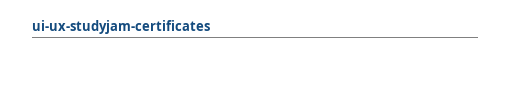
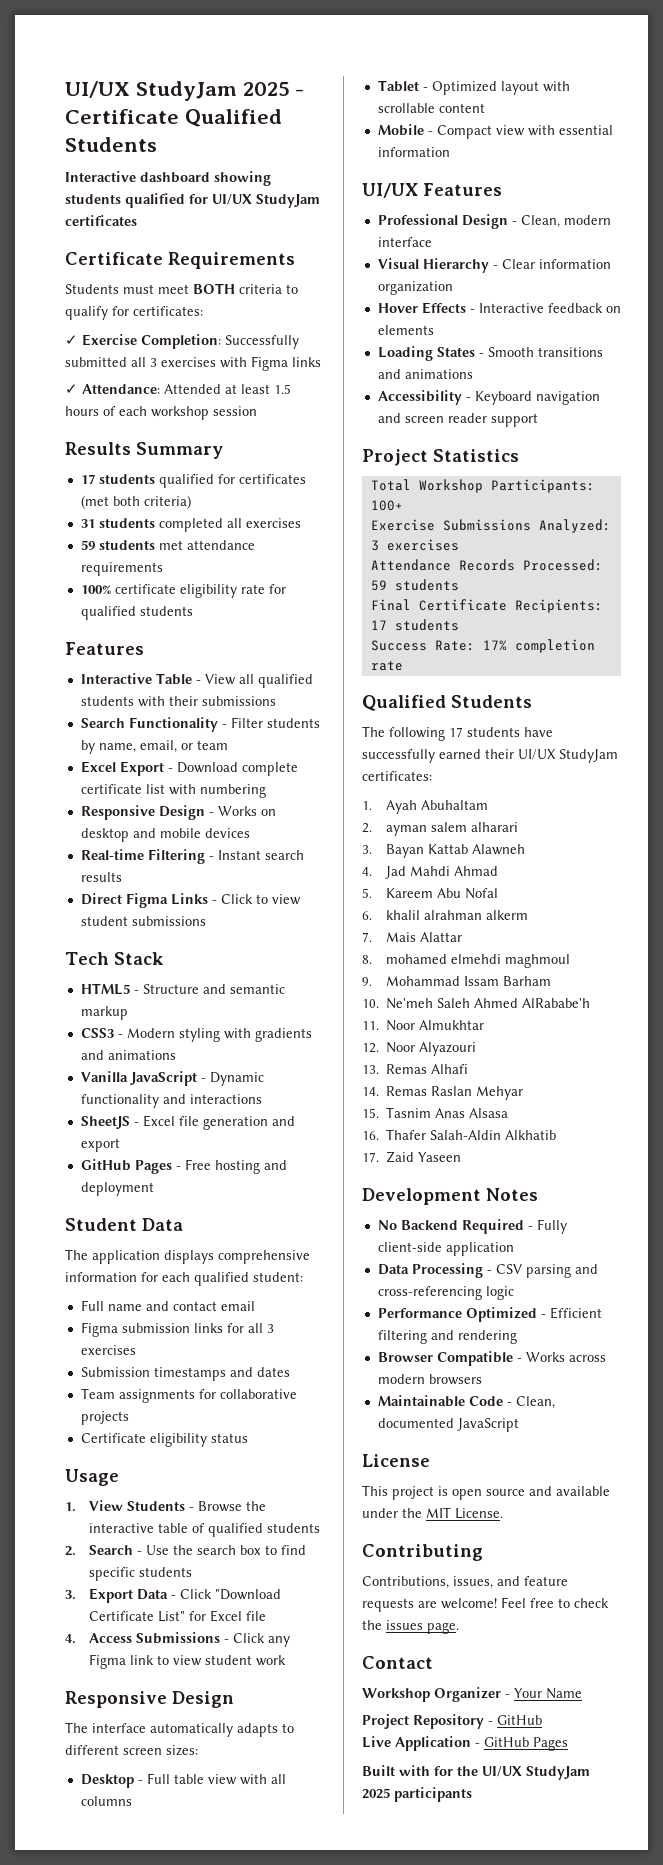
[32,20,210,34] ui-ux-studyjam-certificates -> [65,81,305,101] [65,109,282,127] [65,137,157,152] [65,171,271,186] [65,193,320,208] [65,215,137,226] [65,252,295,269] [65,283,298,294] [65,306,203,320] [65,334,299,349] [65,356,321,371] [65,384,291,394] [65,406,257,420] [65,442,223,459] [80,474,306,488] [80,495,191,509] [80,518,301,532] [80,540,255,550] [80,562,163,576] [80,584,286,598] [80,606,193,620] [65,642,144,655] [80,673,313,688] [80,696,276,707] [80,717,320,732] [80,740,228,754] [80,761,298,776] [80,784,266,798] [80,805,276,820] [80,828,250,842] [80,849,304,864] [80,872,122,882] [80,893,301,908] [80,916,206,926] [65,952,164,965] [80,983,285,995] [80,1006,128,1020] [80,1028,312,1042] [80,1050,176,1060] [80,1071,264,1086] [80,1094,262,1108] [80,1115,295,1130] [80,1138,120,1152] [80,1159,287,1174] [80,1182,154,1196] [65,1218,183,1231] [65,1249,310,1264] [65,1272,303,1286] [80,1300,255,1311] [80,1322,274,1337] [80,1345,136,1355] [80,1367,290,1381] [80,1388,297,1403] [80,1411,129,1425] [80,1433,248,1447] [65,1469,119,1486] [65,1500,266,1512] [88,1523,320,1537] [65,1545,306,1556] [88,1567,192,1581] [65,1588,281,1603] [88,1610,266,1622] [65,1632,290,1647] [88,1654,286,1669] [65,1691,234,1708] [65,1722,294,1737] [65,1745,198,1756] [80,1773,286,1788] [80,1796,132,1806] [377,80,570,95] [377,103,485,113] [377,124,613,139] [377,147,450,157] [362,183,502,198] [377,214,611,229] [377,237,432,247] [377,258,611,273] [377,281,453,295] [377,302,621,314] [377,325,434,335] [377,346,603,361] [377,369,473,379] [377,390,600,405] [377,413,538,427] [362,449,519,466] [370,479,595,493] [370,500,403,511] [370,519,611,533] [370,539,459,551] [370,559,603,571] [370,579,459,591] [370,599,603,613] [370,619,459,631] [370,639,595,653] [370,661,403,671] [362,695,532,711] [362,726,553,741] [362,749,618,763] [362,771,432,781] [362,800,488,814] [362,822,518,836] [362,844,525,858] [362,866,498,879] [362,888,498,899] [362,910,528,920] [362,932,462,942] [362,954,570,968] [362,976,551,986] [362,998,591,1009] [362,1020,485,1031] [362,1042,477,1056] [362,1064,469,1074] [362,1086,524,1100] [362,1107,509,1118] [362,1129,557,1140] [362,1151,462,1163] [362,1188,538,1205] [377,1219,567,1234] [377,1242,514,1256] [377,1263,598,1278] [377,1286,514,1300] [377,1307,602,1322] [377,1330,517,1344] [377,1351,606,1366] [377,1374,482,1385] [377,1395,555,1409] [377,1418,519,1432] [362,1454,430,1467] [362,1485,610,1500] [362,1507,503,1519] [362,1544,483,1561] [362,1576,568,1589] [362,1597,609,1612] [362,1620,459,1634] [362,1656,433,1669] [362,1687,582,1702] [362,1714,542,1729] [362,1736,568,1751] [362,1765,590,1780] [362,1787,472,1802] UI/UX StudyJam 2025 - Certificate Qualified Students // Interactive dashboard showing students qualified for UI/UX StudyJam certificates // Certificate Requirements // Students must meet BOTH criteria to qualify for certificates: // ✓ Exercise Completion: Successfully submitted all 3 exercises with Figma links // ✓ Attendance: Attended at least 1.5 hours of each workshop session // Results Summary // 17 students qualified for certificates (met both criteria) // 31 students completed all exercises // 59 students met attendance requirements // 100% certificate eligibility rate for qualified students // Features // Interactive Table - View all qualified students with their submissions // Search Functionality - Filter students by name, email, or team // Excel Export - Download complete certificate list with numbering // Responsive Design - Works on desktop and mobile devices // Real-time Filtering - Instant search results // Direct Figma Links - Click to view student submissions // Tech Stack // HTML5 - Structure and semantic markup // CSS3 - Modern styling with gradients and animations // Vanilla JavaScript - Dynamic functionality and interactions // SheetJS - Excel file generation and export // GitHub Pages - Free hosting and deployment // Student Data // The application displays comprehensive information for each qualified student: // Full name and contact email // Figma submission links for all 3 exercises // Submission timestamps and dates // Team assignments for collaborative projects // Certificate eligibility status // Usage // 1. View Students - Browse the interactive table of qualified students // 2. Search - Use the search box to find specific students // 3. Export Data - Click "Download Certificate List" for Excel file // 4. Access Submissions - Click any Figma link to view student work // Responsive Design // The interface automatically adapts to different screen sizes: // Desktop - Full table view with all columns // Tablet - Optimized layout with scrollable content // Mobile - Compact view with essential information // UI/UX Features // Professional Design - Clean, modern interface // Visual Hierarchy - Clear information organization // Hover Effects - Interactive feedback on elements // Loading States - Smooth transitions and animations // Accessibility - Keyboard navigation and screen reader support // Project Statistics // Total Workshop Participants: 100+ // Exercise Submissions Analyzed: 3 exercises // Attendance Records Processed: 59 students // Final Certificate Recipients: 17 students // Success Rate: 17% completion rate // Qualified Students // The following 17 students have successfully earned their UI/UX StudyJam certificates: // 1. Ayah Abuhaltam // 2. ayman salem alharari // 3. Bayan Kattab Alawneh // 4. Jad Mahdi Ahmad // 5. Kareem Abu Nofal // 6. khalil alrahman alkerm // 7. Mais Alattar // 8. mohamed elmehdi maghmoul // 9. Mohammad Issam Barham // 10. Ne'meh Saleh Ahmed AlRababe'h // 11. Noor Almukhtar // 12. Noor Alyazouri // 13. Remas Alhafi // 14. Remas Raslan Mehyar // 15. Tasnim Anas Alsasa // 16. Thafer Salah-Aldin Alkhatib // 17. Zaid Yaseen // Development Notes // No Backend Required - Fully client-side application // Data Processing - CSV parsing and cross-referencing logic // Performance Optimized - Efficient filtering and rendering // Browser Compatible - Works across modern browsers // Maintainable Code - Clean, documented JavaScript // License // This project is open source and available under the MIT License. // Contributing // Contributions, issues, and feature requests are welcome! Feel free to check the issues page. // Contact // Workshop Organizer - Your Name // Project Repository - GitHub // Live Application - GitHub Pages // Built with for the UI/UX StudyJam 2025 participants

